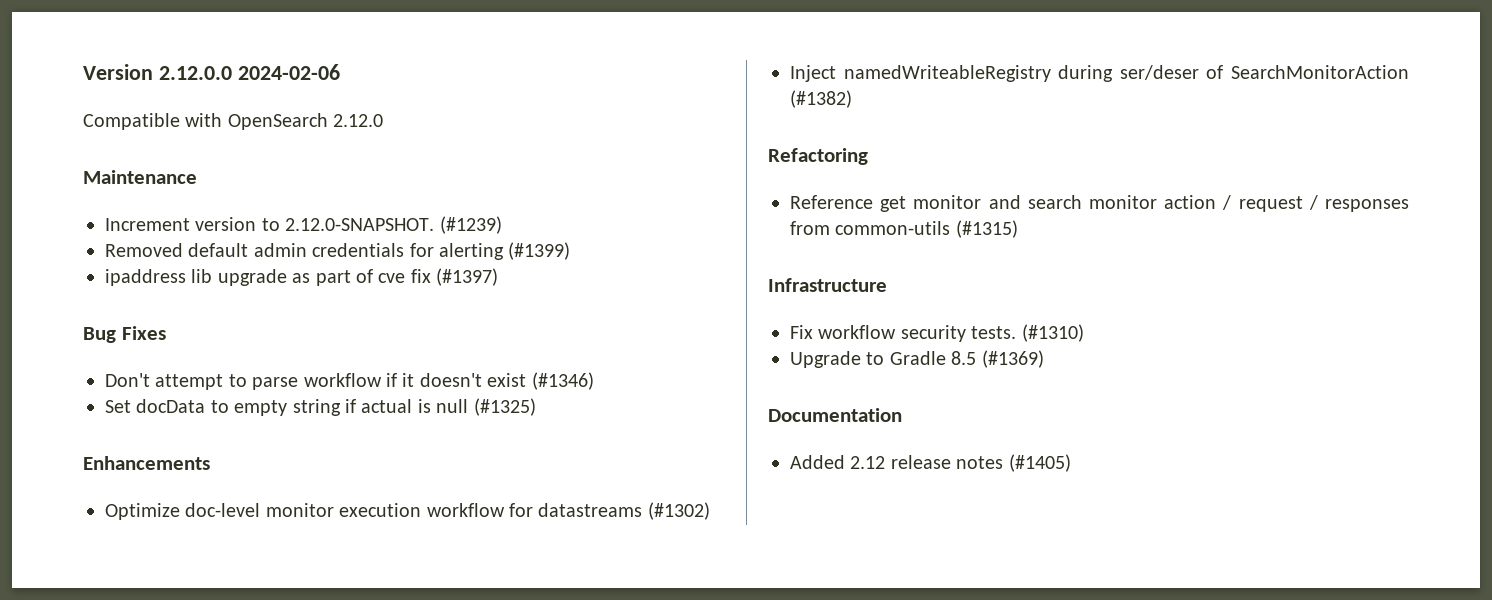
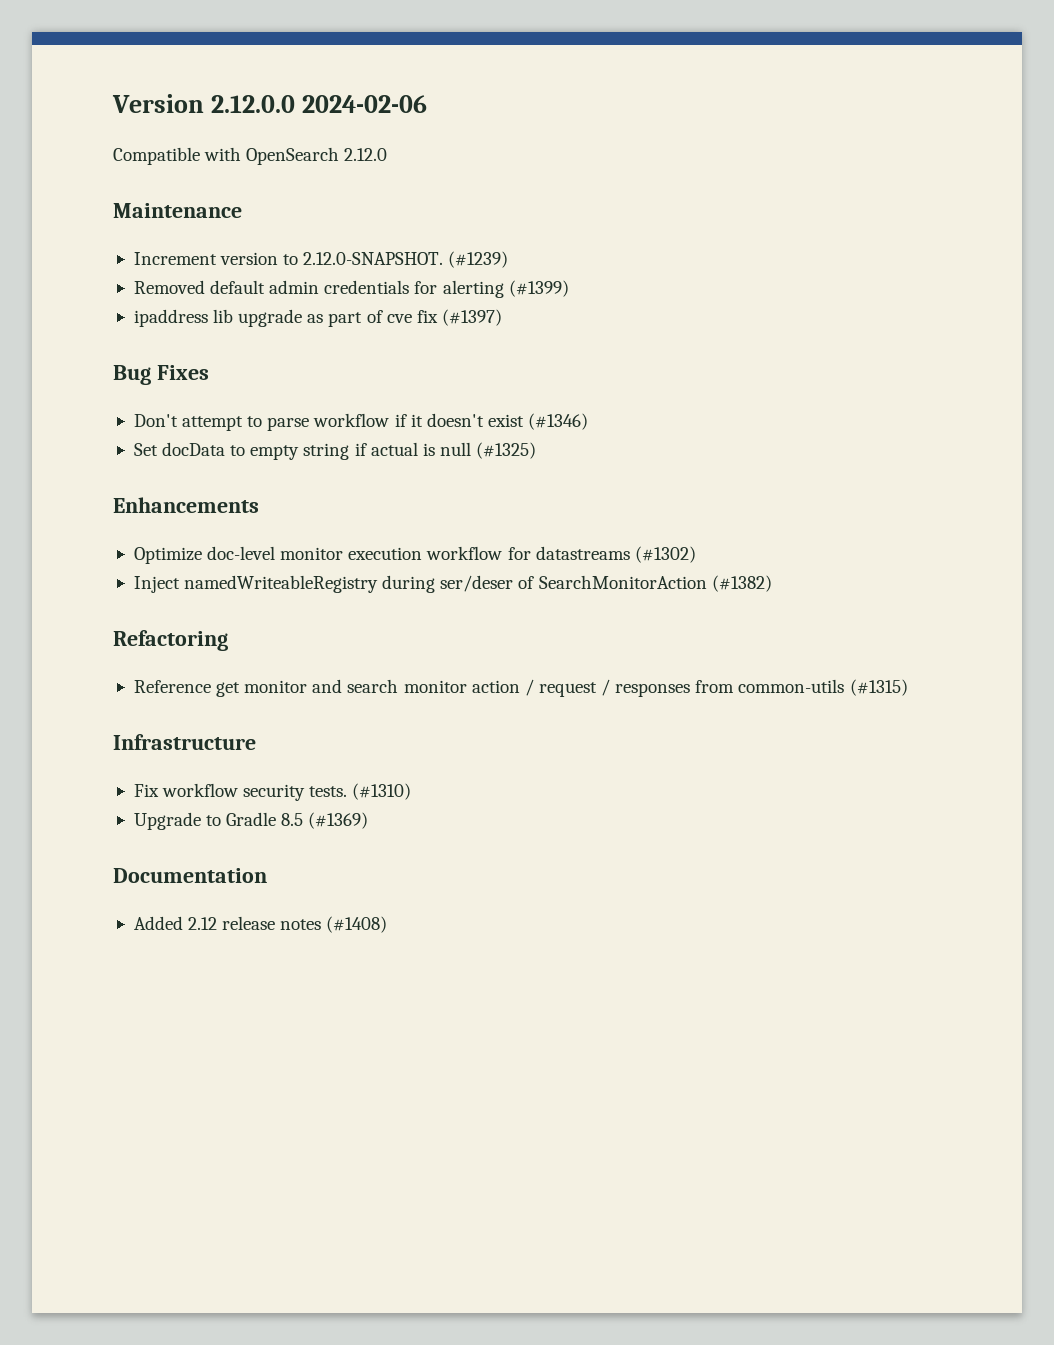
[1008,454,1071,472] (#1405) -> [326,916,388,933] (#1408)

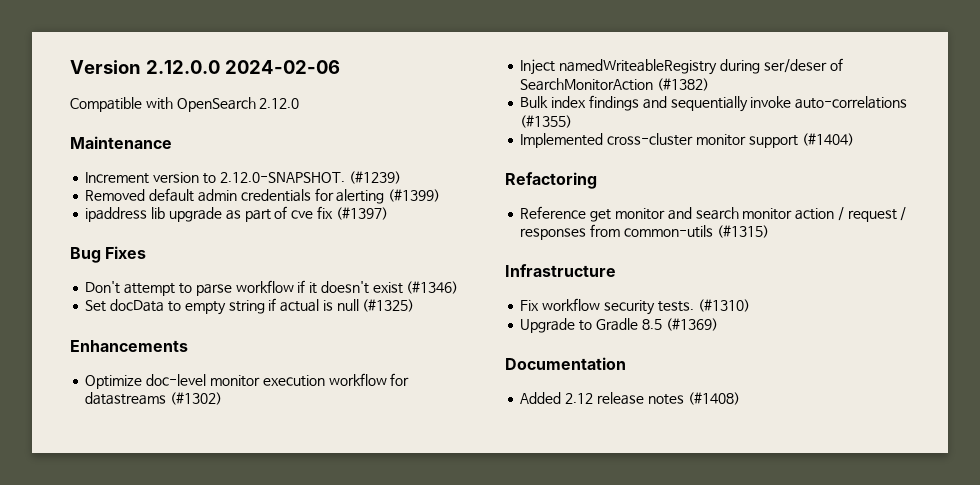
(772, 583) none -> [520,95,908,112] [520,115,573,128] [520,133,854,148] // Bulk index findings and sequentially invoke auto-correlations (#1355) // Implemented cross-cluster monitor support (#1404)

